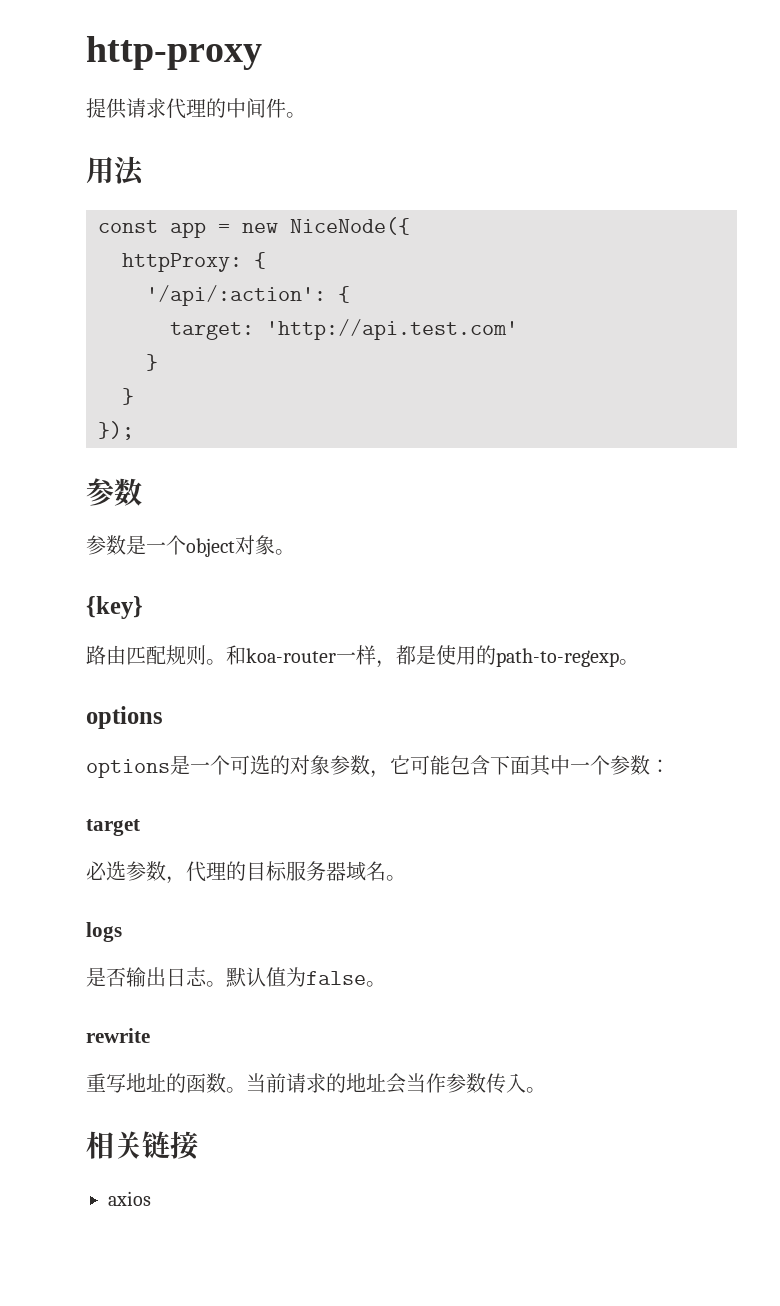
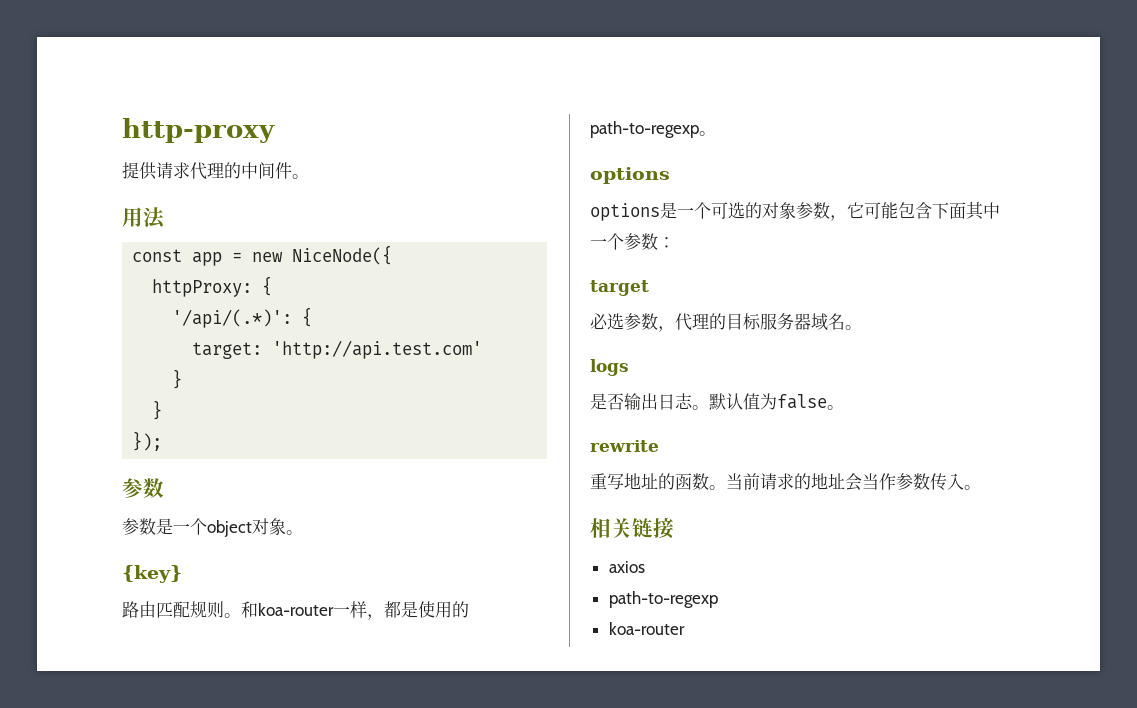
[146,285,326,306] '/api/:action': -> [172,309,293,328] '/api/(.*)':
(151, 1198) none -> [608,591,718,608] [608,622,685,635] // path-to-regexp // koa-router

